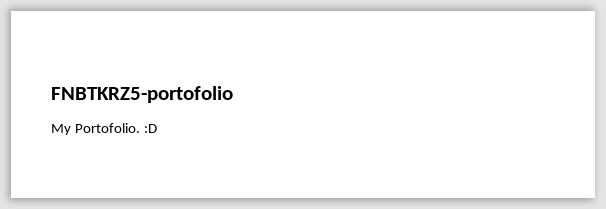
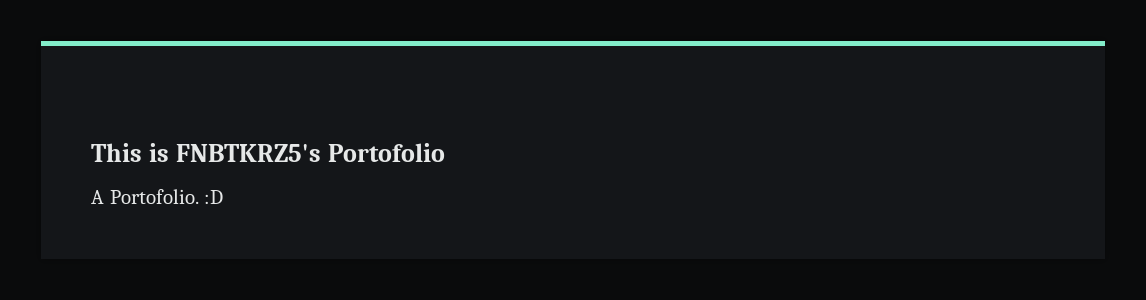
[51,86,233,103] [51,124,71,135] FNBTKRZ5-portofolio // My -> [91,143,446,162] [91,190,104,204] This is FNBTKRZ5's Portofolio // A

